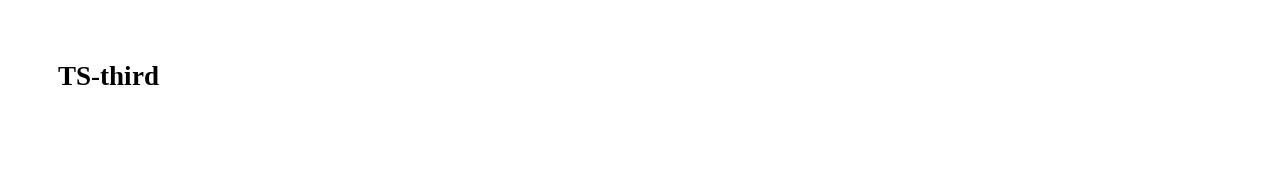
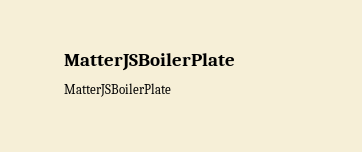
[58,66,159,85] TS-third -> [64,53,235,71] [64,83,171,97] MatterJSBoilerPlate // MatterJSBoilerPlate

